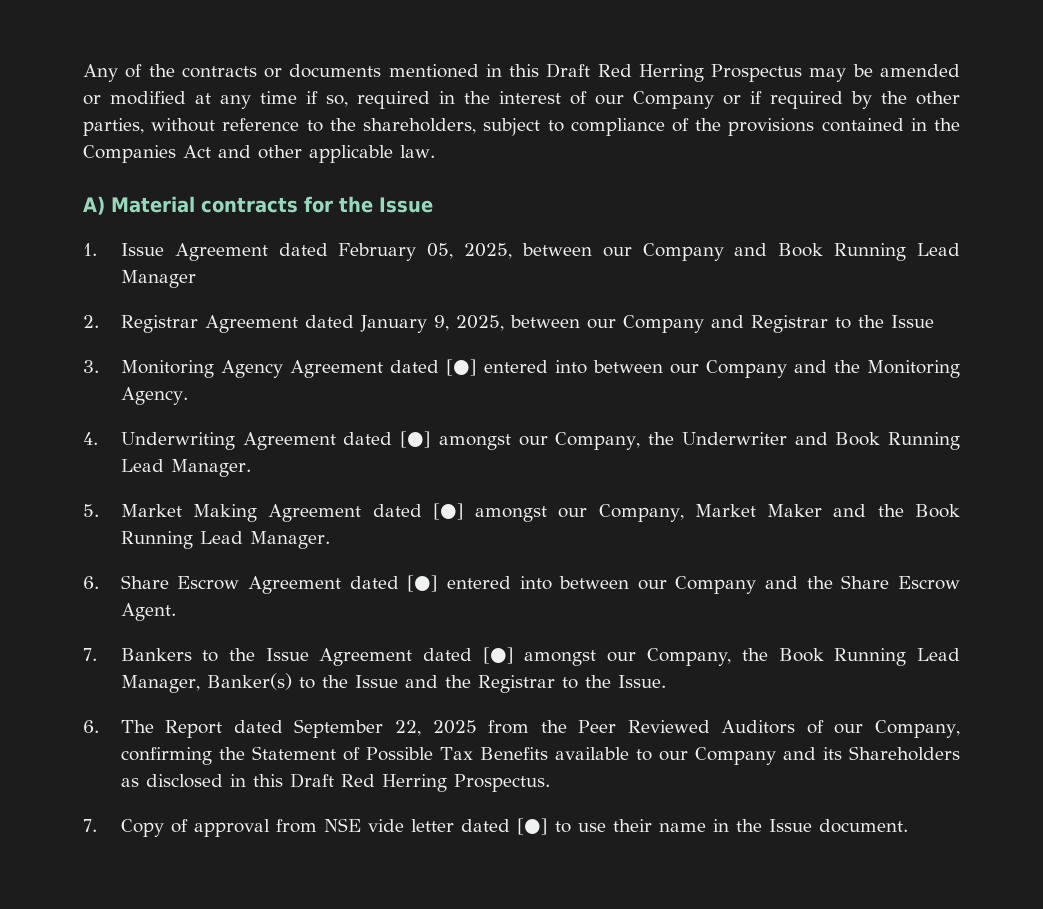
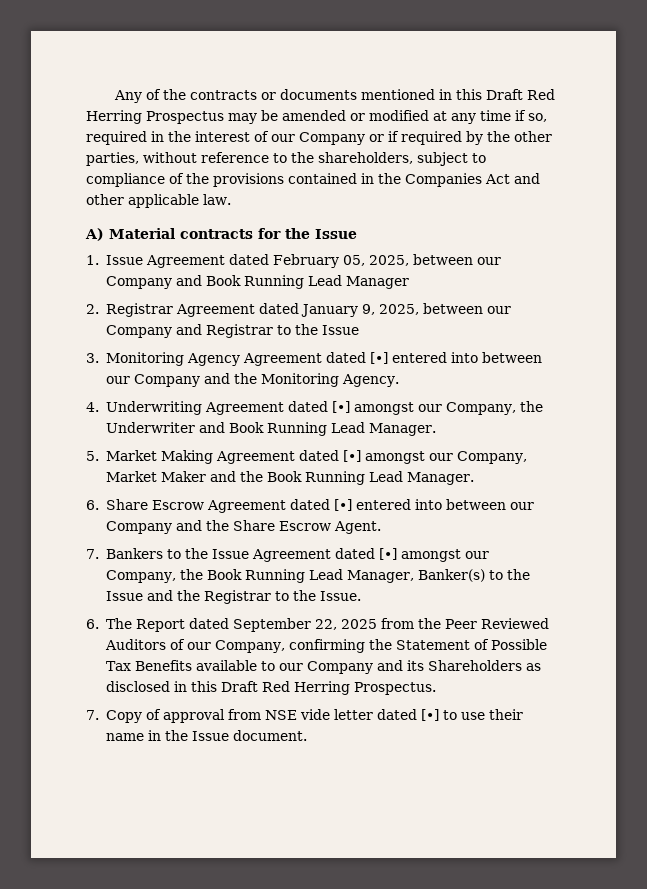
[445,359,477,376] [●] -> [369,352,388,364] [•]
[400,431,432,448] [●] -> [331,401,350,413] [•]
[432,503,464,520] [●] -> [342,450,361,462] [•]
[407,575,439,592] [●] -> [333,499,352,511] [•]
[482,647,514,664] [●] -> [378,548,397,560] [•]
[516,818,548,835] [●] -> [420,709,439,721] [•]

